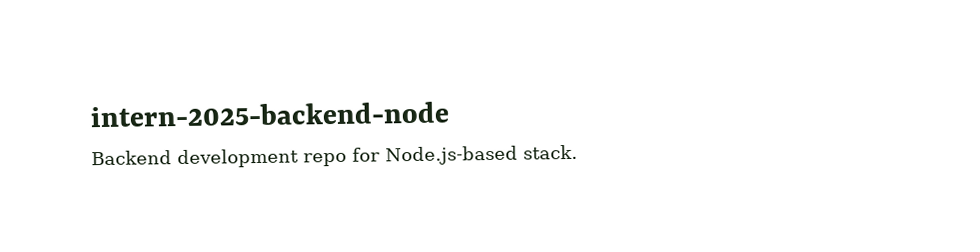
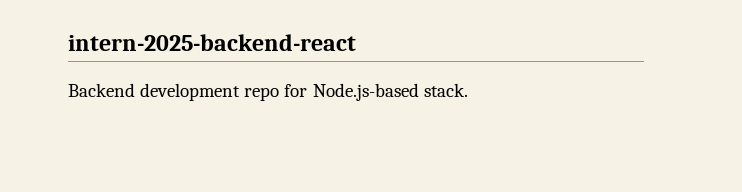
[90,101,449,128] intern-2025-backend-node -> [68,34,356,51] intern-2025-backend-react

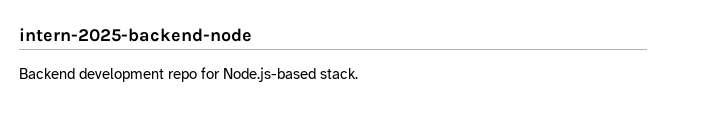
[68,34,356,51] intern-2025-backend-react -> [19,28,252,42] intern-2025-backend-node

